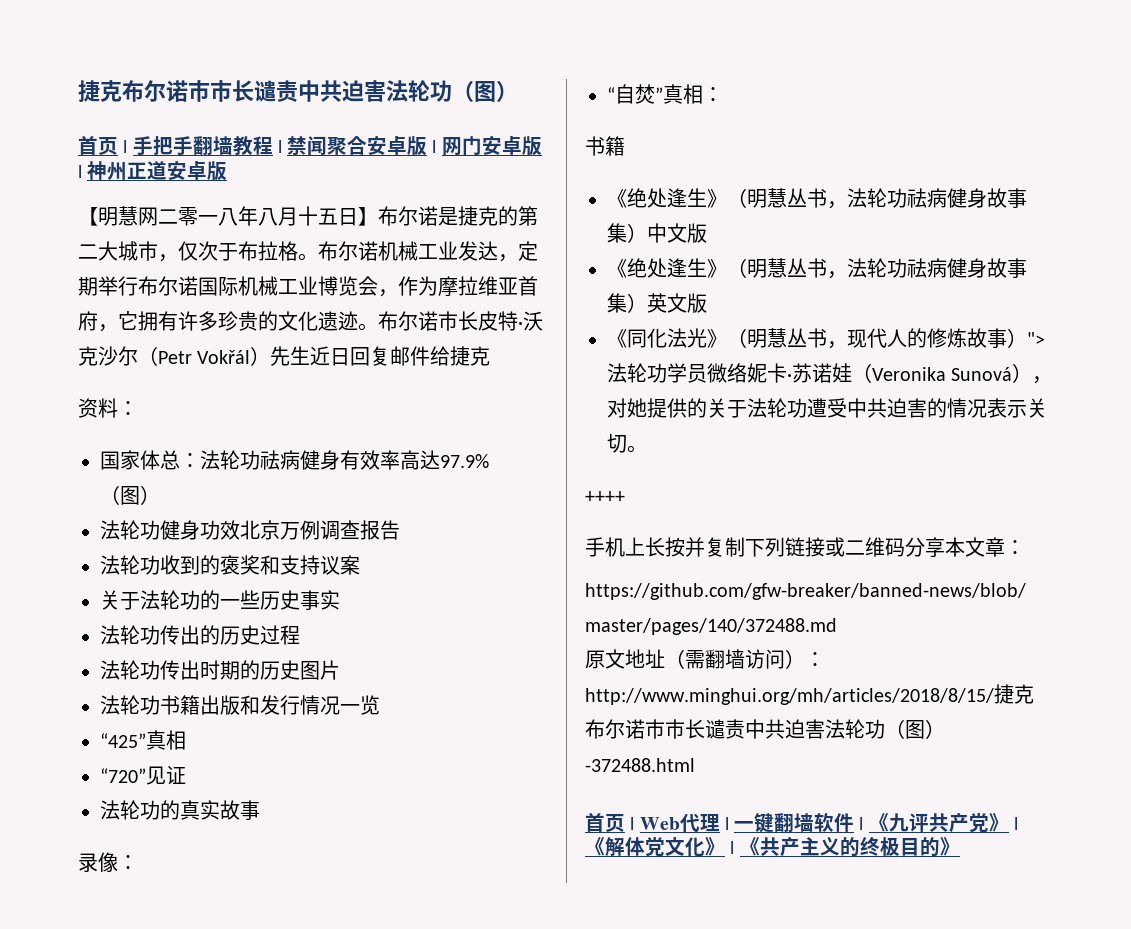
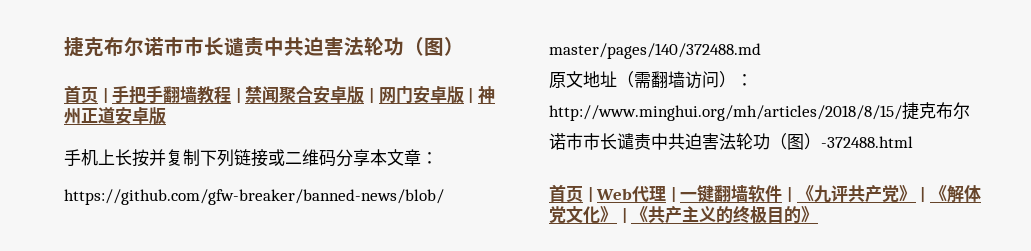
[78,206,538,226] [78,241,538,262] [78,276,538,297] [78,311,543,332] [78,346,491,366] [78,398,138,418] [100,450,489,470] [100,485,160,505] [100,520,400,540] [100,555,360,575] [100,590,340,610] [100,625,300,645] [100,660,340,680] [100,695,380,715] [100,730,186,750] [100,765,186,785] [100,800,260,820] [78,852,138,872] [607,84,723,104] [585,136,625,156] [607,188,1027,209] [607,223,707,243] [607,258,1027,279] [607,293,707,313] [607,328,1045,349] [607,363,1053,384] [607,398,1047,418] [607,433,647,453] [585,491,625,503] // 【明慧网二零一八年八月十五日】布尔诺是捷克的第二大城市，仅次于布拉格。布尔诺机械工业发达，定期举行布尔诺国际机械工业博览会，作为摩拉维亚首府，它拥有许多珍贵的文化遗迹。布尔诺市长皮特·沃克沙尔（Petr Vokřál）先生近日回复邮件给捷克 // 资料： // 国家体总：法轮功祛病健身有效率高达97.9%（图） // 法轮功健身功效北京万例调查报告 // 法轮功收到的褒奖和支持议案 // 关于法轮功的一些历史事实 // 法轮功传出的历史过程 // 法轮功传出时期的历史图片 // 法轮功书籍出版和发行情况一览 // “425”真相 // “720”见证 // 法轮功的真实故事 // 录像： // “自焚”真相： // 书籍 // 《绝处逢生》（明慧丛书，法轮功祛病健身故事集）中文版 // 《绝处逢生》（明慧丛书，法轮功祛病健身故事集）英文版 // 《同化法光》（明慧丛书，现代人的修炼故事）">法轮功学员微络妮卡·苏诺娃（Veronika Sunová），对她提供的关于法轮功遭受中共迫害的情况表示关切。 // ++++ -> (166, 116) none

